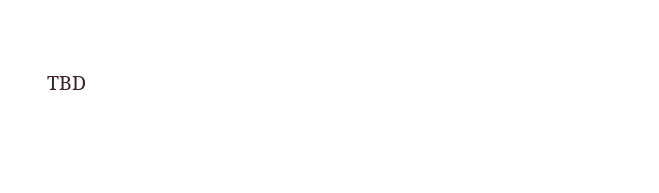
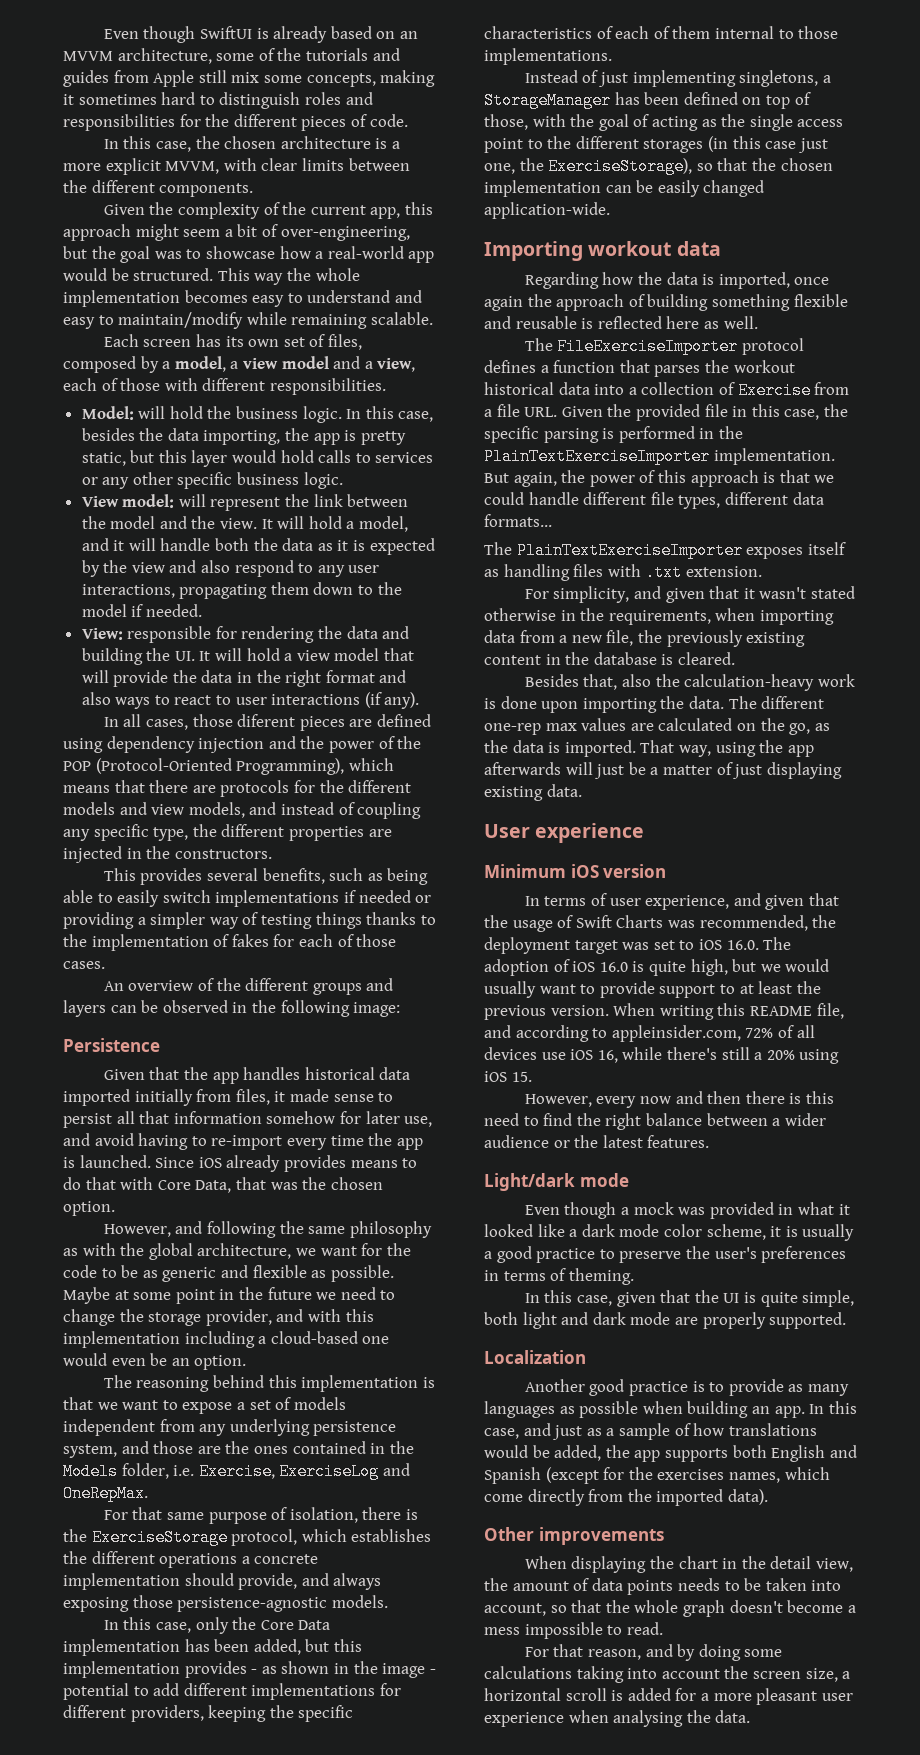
[47,76,86,90] TBD -> [103,26,418,43] [63,48,400,64] [63,70,436,87] [63,92,373,109] [63,114,408,131] [103,136,400,152] [63,158,410,175] [63,180,254,197] [103,202,433,219] [63,224,410,241] [63,246,435,263] [63,268,360,285] [63,290,422,307] [63,312,433,329] [103,334,362,350] [63,356,416,373] [63,378,386,395] [81,406,434,423] [81,428,406,445] [81,450,434,467] [81,472,343,489] [81,494,409,511] [81,516,409,532] [81,538,435,555] [81,560,380,577] [81,582,402,599] [81,604,202,617] [81,626,410,643] [81,648,415,665] [81,670,407,687] [81,692,420,709] [103,714,431,731] [63,736,422,753] [63,758,394,775] [63,780,412,797] [63,802,422,819] [63,824,392,841] [63,846,272,863] [103,868,429,885] [63,890,432,907] [63,912,436,929] [63,934,397,951] [63,961,105,969] [103,978,394,995] [63,1000,401,1017] [63,1038,160,1052] [103,1067,411,1084] [63,1089,394,1106] [63,1111,433,1128] [63,1133,423,1150] [63,1155,418,1172] [63,1177,383,1193] [63,1201,115,1216] [103,1221,432,1238] [63,1243,411,1260] [63,1265,394,1282] [63,1287,396,1304] [63,1309,374,1326] [63,1331,390,1348] [63,1353,247,1370] [103,1375,435,1392] [63,1397,346,1414] [63,1419,397,1436] [63,1441,414,1458] [63,1463,410,1480] [63,1485,148,1502] [103,1507,418,1524] [63,1529,432,1546] [63,1551,319,1568] [63,1573,382,1590] [63,1595,388,1612] [103,1617,331,1634] [63,1639,362,1656] [63,1661,436,1678] [63,1683,401,1700] [63,1705,354,1722] [484,26,839,39] [484,48,612,65] [524,70,831,87] [484,92,811,109] [484,114,844,131] [484,136,828,153] [484,158,833,175] [484,180,765,197] [484,202,610,219] [484,241,721,261] [524,272,830,289] [484,294,848,311] [484,316,758,329] [524,338,804,355] [484,360,795,377] [484,382,850,399] [484,404,848,421] [484,426,743,443] [484,448,835,465] [484,470,835,487] [484,492,824,509] [484,514,552,527] [484,542,846,559] [484,564,762,581] [524,586,855,603] [484,608,834,625] [484,630,806,647] [484,652,735,665] [524,674,855,691] [484,696,825,713] [484,718,830,735] [484,740,814,757] [484,762,842,779] [484,784,582,801] [484,823,645,843] [484,864,667,878] [524,893,839,910] [484,915,837,932] [484,937,792,954] [484,959,830,976] [484,981,821,998] [484,1003,844,1020] [484,1025,815,1042] [484,1047,840,1064] [484,1071,532,1082] [524,1091,834,1108] [484,1113,826,1130] [484,1135,710,1148] [484,1173,629,1191] [524,1202,850,1219] [484,1224,855,1241] [484,1246,847,1263] [484,1268,634,1285] [524,1290,855,1307] [484,1312,847,1329] [484,1350,586,1364] [524,1379,849,1396] [484,1401,857,1418] [484,1423,817,1440] [484,1445,857,1462] [484,1467,830,1484] [484,1489,768,1506] [484,1527,664,1545] [524,1556,853,1573] [484,1578,842,1595] [484,1600,856,1617] [484,1622,663,1639] [524,1644,783,1661] [484,1666,851,1683] [484,1688,853,1705] [484,1710,751,1727] Even though SwiftUI is already based on an MVVM architecture, some of the tutorials and guides from Apple still mix some concepts, making it sometimes hard to distinguish roles and responsibilities for the different pieces of code. // In this case, the chosen architecture is a more explicit MVVM, with clear limits between the different components. // Given the complexity of the current app, this approach might seem a bit of over-engineering, but the goal was to showcase how a real-world app would be structured. This way the whole implementation becomes easy to understand and easy to maintain/modify while remaining scalable. // Each screen has its own set of files, composed by a model, a view model and a view, each of those with different responsibilities. // Model: will hold the business logic. In this case, besides the data importing, the app is pretty static, but this layer would hold calls to services or any other specific business logic. // View model: will represent the link between the model and the view. It will hold a model, and it will handle both the data as it is expected by the view and also respond to any user interactions, propagating them down to the model if needed. // View: responsible for rendering the data and building the UI. It will hold a view model that will provide the data in the right format and also ways to react to user interactions (if any). // In all cases, those diferent pieces are defined using dependency injection and the power of the POP (Protocol-Oriented Programming), which means that there are protocols for the different models and view models, and instead of coupling any specific type, the different properties are injected in the constructors. // This provides several benefits, such as being able to easily switch implementations if needed or providing a simpler way of testing things thanks to the implementation of fakes for each of those cases. // An overview of the different groups and layers can be observed in the following image: // Persistence // Given that the app handles historical data imported initially from files, it made sense to persist all that information somehow for later use, and avoid having to re-import every time the app is launched. Since iOS already provides means to do that with Core Data, that was the chosen option. // However, and following the same philosophy as with the global architecture, we want for the code to be as generic and flexible as possible. Maybe at some point in the future we need to change the storage provider, and with this implementation including a cloud-based one would even be an option. // The reasoning behind this implementation is that we want to expose a set of models independent from any underlying persistence system, and those are the ones contained in the Models folder, i.e. Exercise, ExerciseLog and OneRepMax. // For that same purpose of isolation, there is the ExerciseStorage protocol, which establishes the different operations a concrete implementation should provide, and always exposing those persistence-agnostic models. // In this case, only the Core Data implementation has been added, but this implementation provides - as shown in the image - potential to add different implementations for different providers, keeping the specific characteristics of each of them internal to those implementations. // Instead of just implementing singletons, a StorageManager has been defined on top of those, with the goal of acting as the single access point to the different storages (in this case just one, the ExerciseStorage), so that the chosen implementation can be easily changed application-wide. // Importing workout data // Regarding how the data is imported, once again the approach of building something flexible and reusable is reflected here as well. // The FileExerciseImporter protocol defines a function that parses the workout historical data into a collection of Exercise from a file URL. Given the provided file in this case, the specific parsing is performed in the PlainTextExerciseImporter implementation. But again, the power of this approach is that we could handle different file types, different data formats... // The PlainTextExerciseImporter exposes itself as handling files with .txt extension. // For simplicity, and given that it wasn't stated otherwise in the requirements, when importing data from a new file, the previously existing content in the database is cleared. // Besides that, also the calculation-heavy work is done upon importing the data. The different one-rep max values are calculated on the go, as the data is imported. That way, using the app afterwards will just be a matter of just displaying existing data. // User experience // Minimum iOS version // In terms of user experience, and given that the usage of Swift Charts was recommended, the deployment target was set to iOS 16.0. The adoption of iOS 16.0 is quite high, but we would usually want to provide support to at least the previous version. When writing this README file, and according to appleinsider.com, 72% of all devices use iOS 16, while there's still a 20% using iOS 15. // However, every now and then there is this need to find the right balance between a wider audience or the latest features. // Light/dark mode // Even though a mock was provided in what it looked like a dark mode color scheme, it is usually a good practice to preserve the user's preferences in terms of theming. // In this case, given that the UI is quite simple, both light and dark mode are properly supported. // Localization // Another good practice is to provide as many languages as possible when building an app. In this case, and just as a sample of how translations would be added, the app supports both English and Spanish (except for the exercises names, which come directly from the imported data). // Other improvements // When displaying the chart in the detail view, the amount of data points needs to be taken into account, so that the whole graph doesn't become a mess impossible to read. // For that reason, and by doing some calculations taking into account the screen size, a horizontal scroll is added for a more pleasant user experience when analysing the data.

